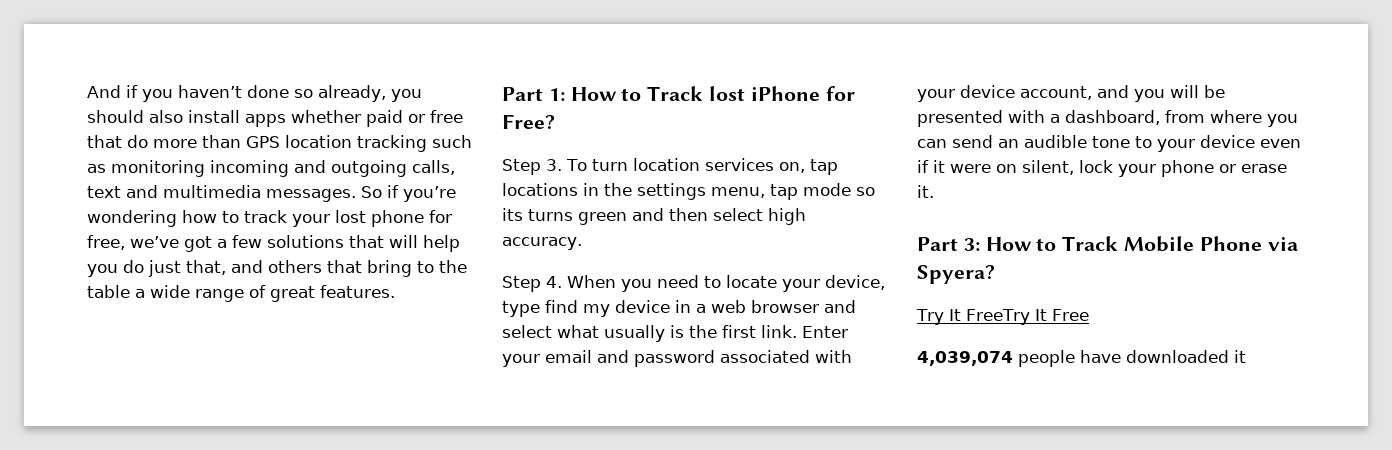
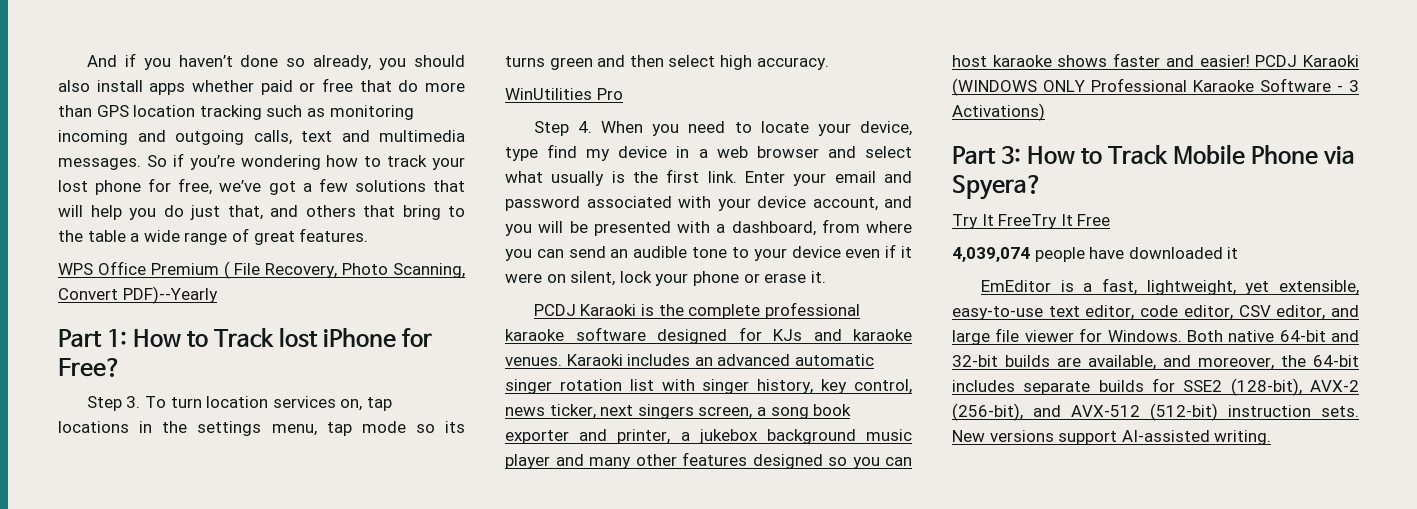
(395, 291) none -> [58,261,465,279] [58,286,218,304] // WPS Office Premium ( File Recovery, Photo Scanning, Convert PDF)--Yearly
(582, 243) none -> [505,88,623,100] // WinUtilities Pro
(934, 191) none -> [533,302,860,319] [505,327,912,344] [505,354,874,366] [505,379,912,394] [505,404,852,419] [505,429,912,444] [505,452,912,469] [952,53,1359,67] [952,78,1359,96] [952,103,1045,121] // PCDJ Karaoki is the complete professional karaoke software designed for KJs and karaoke venues. Karaoki includes an advanced automatic singer rotation list with singer history, key control, news ticker, next singers screen, a song book exporter and printer, a jukebox background music player and many other features designed so you can host karaoke shows faster and easier! PCDJ Karaoki (WINDOWS ONLY Professional Karaoke Software - 3 Activations)
(1246, 356) none -> [980,278,1359,295] [952,305,1359,320] [952,328,1359,345] [952,355,1359,370] [952,378,1359,396] [952,403,1359,421] [952,430,1272,445] // EmEditor is a fast, lightweight, yet extensible, easy-to-use text editor, code editor, CSV editor, and large file viewer for Windows. Both native 64-bit and 32-bit builds are available, and moreover, the 64-bit includes separate builds for SSE2 (128-bit), AVX-2 (256-bit), and AVX-512 (512-bit) instruction sets. New versions support AI-assisted writing.

